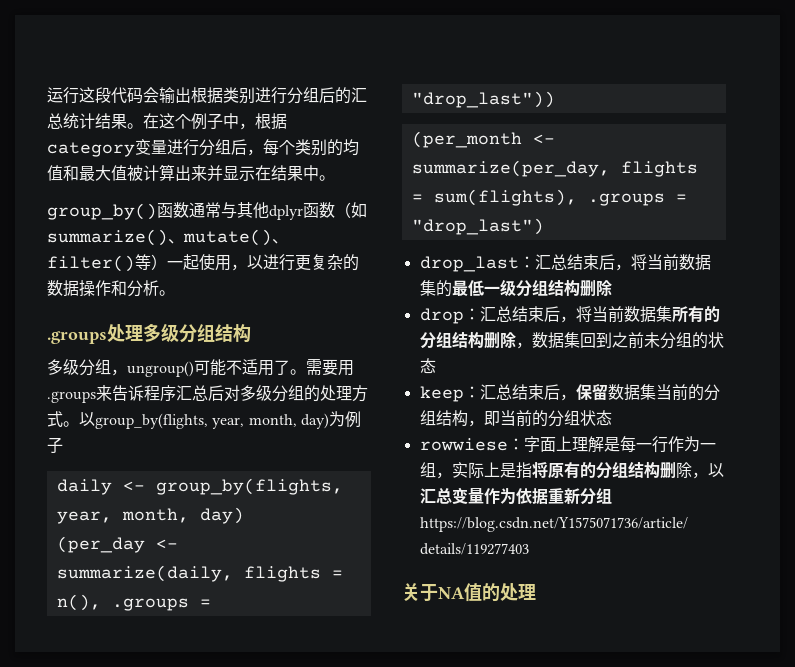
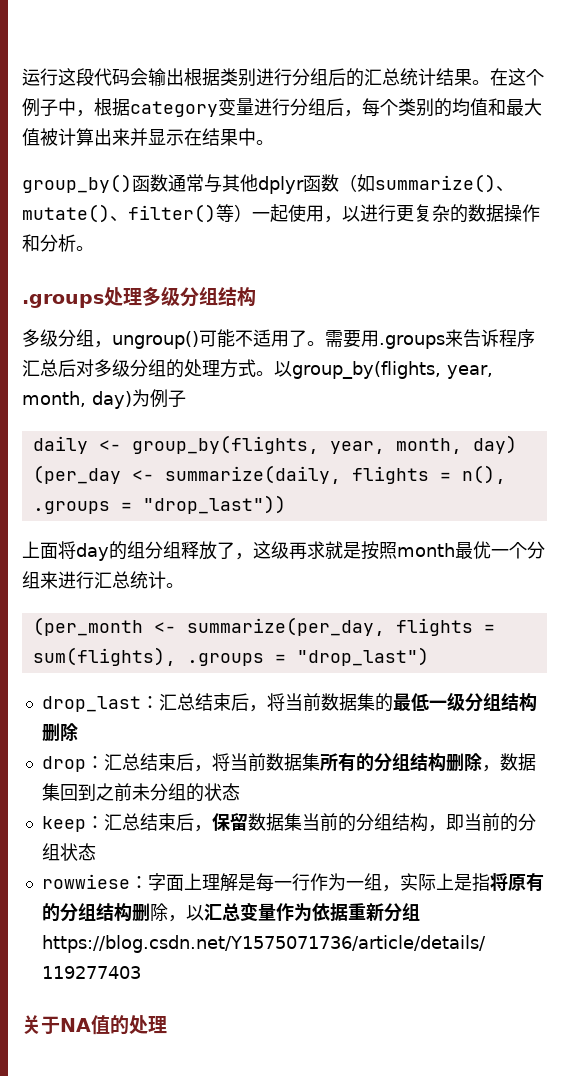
(555, 99) none -> [22,541,545,561] [22,571,184,589] // 上面将day的组分组释放了，这级再求就是按照month最优一个分组来进行汇总统计。

